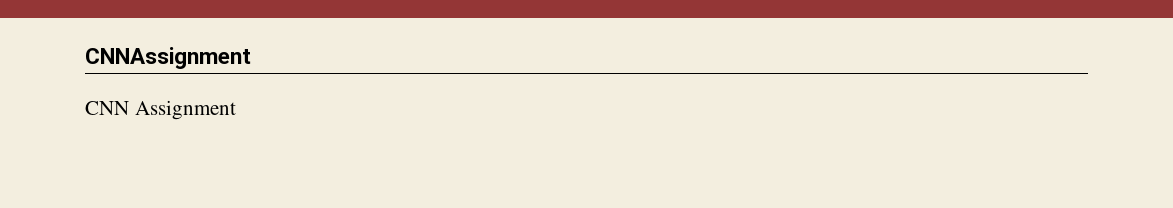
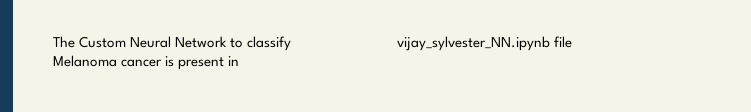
[85,47,251,69] [85,100,236,120] CNNAssignment // CNN Assignment -> [53,36,292,51] [53,55,240,70] [397,36,573,51] The Custom Neural Network to classify Melanoma cancer is present in vijay_sylvester_NN.ipynb file

